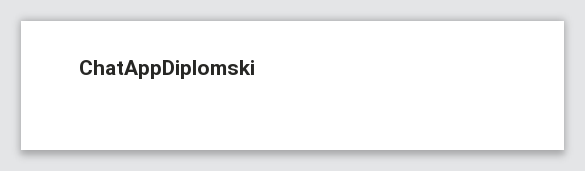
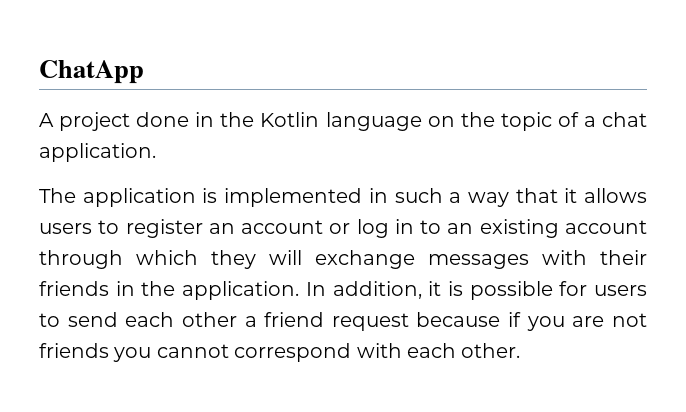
[79,60,255,79] ChatAppDiplomski -> [39,60,144,84] [39,112,648,131] [39,143,156,162] [39,188,647,207] [39,219,647,238] [39,250,647,269] [39,281,647,300] [39,312,647,331] [39,343,521,362] ChatApp // A project done in the Kotlin language on the topic of a chat application. // The application is implemented in such a way that it allows users to register an account or log in to an existing account through which they will exchange messages with their friends in the application. In addition, it is possible for users to send each other a friend request because if you are not friends you cannot correspond with each other.

